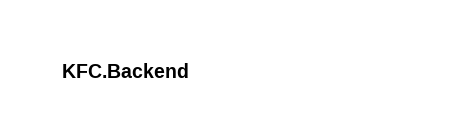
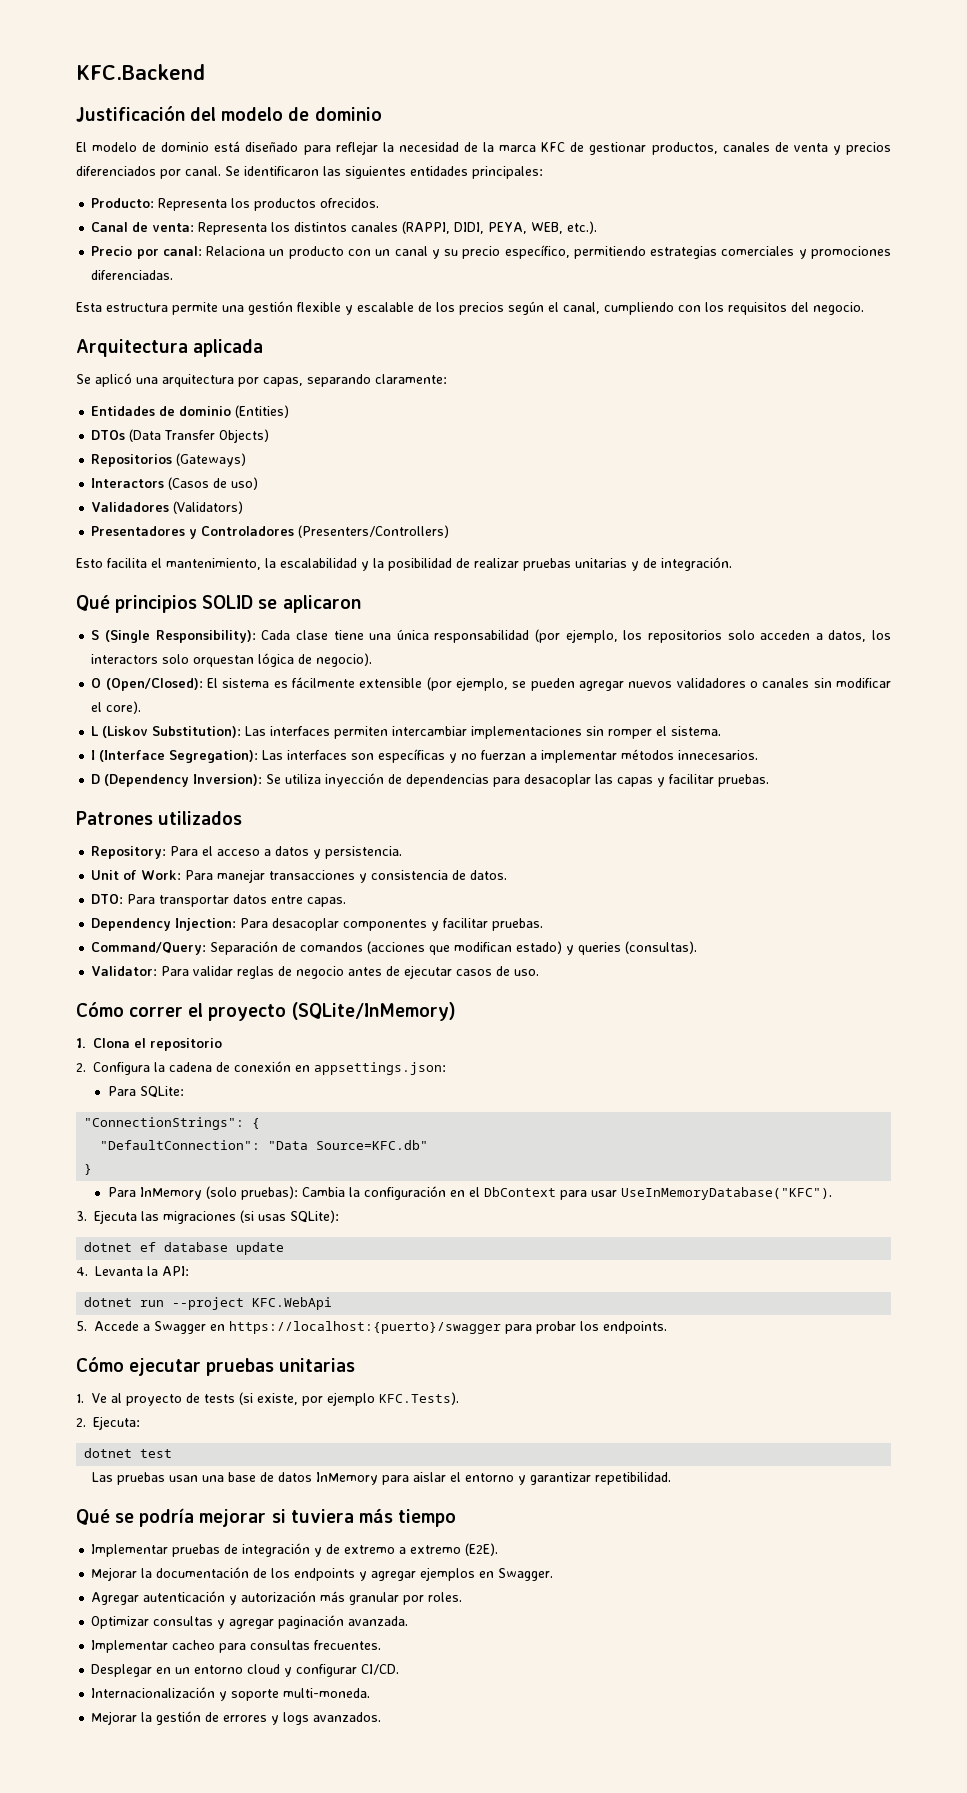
(189, 70) none -> [76,106,382,122] [76,141,891,155] [76,166,543,179] [91,198,380,211] [91,221,598,235] [91,245,891,259] [91,270,174,280] [76,301,864,315] [76,339,264,357] [76,373,447,387] [91,405,290,418] [91,429,270,443] [91,453,247,467] [91,477,259,490] [91,501,244,514] [91,525,450,539] [76,557,732,571] [76,595,361,613] [91,629,891,643] [91,653,373,667] [91,677,892,691] [91,701,142,714] [91,726,722,739] [91,749,759,763] [91,773,770,787] [76,811,243,825] [91,846,403,859] [91,869,508,883] [91,894,347,907] [91,918,544,931] [91,941,698,955] [91,965,540,979] [76,1002,456,1021] [76,1038,222,1051] [76,1061,446,1075] [107,1086,184,1098] [84,1117,261,1130] [100,1140,429,1150] [84,1164,93,1175] [107,1186,832,1200] [76,1210,339,1224] [84,1242,285,1255] [76,1266,189,1276] [84,1297,333,1310] [76,1321,667,1334] [76,1357,356,1376] [76,1392,460,1406] [76,1416,140,1430] [84,1448,173,1458] [92,1472,672,1485] [76,1508,456,1527] [91,1543,499,1557] [91,1567,554,1581] [91,1591,463,1605] [91,1615,409,1629] [91,1640,382,1653] [91,1664,400,1677] [91,1687,371,1701] [91,1711,382,1725] // Justificación del modelo de dominio // El modelo de dominio está diseñado para reflejar la necesidad de la marca KFC de gestionar productos, canales de venta y precios diferenciados por canal. Se identificaron las siguientes entidades principales: // Producto: Representa los productos ofrecidos. // Canal de venta: Representa los distintos canales (RAPPI, DIDI, PEYA, WEB, etc.). // Precio por canal: Relaciona un producto con un canal y su precio específico, permitiendo estrategias comerciales y promociones diferenciadas. // Esta estructura permite una gestión flexible y escalable de los precios según el canal, cumpliendo con los requisitos del negocio. // Arquitectura aplicada // Se aplicó una arquitectura por capas, separando claramente: // Entidades de dominio (Entities) // DTOs (Data Transfer Objects) // Repositorios (Gateways) // Interactors (Casos de uso) // Validadores (Validators) // Presentadores y Controladores (Presenters/Controllers) // Esto facilita el mantenimiento, la escalabilidad y la posibilidad de realizar pruebas unitarias y de integración. // Qué principios SOLID se aplicaron // S (Single Responsibility): Cada clase tiene una única responsabilidad (por ejemplo, los repositorios solo acceden a datos, los interactors solo orquestan lógica de negocio). // O (Open/Closed): El sistema es fácilmente extensible (por ejemplo, se pueden agregar nuevos validadores o canales sin modificar el core). // L (Liskov Substitution): Las interfaces permiten intercambiar implementaciones sin romper el sistema. // I (Interface Segregation): Las interfaces son específicas y no fuerzan a implementar métodos innecesarios. // D (Dependency Inversion): Se utiliza inyección de dependencias para desacoplar las capas y facilitar pruebas. // Patrones utilizados // Repository: Para el acceso a datos y persistencia. // Unit of Work: Para manejar transacciones y consistencia de datos. // DTO: Para transportar datos entre capas. // Dependency Injection: Para desacoplar componentes y facilitar pruebas. // Command/Query: Separación de comandos (acciones que modifican estado) y queries (consultas). // Validator: Para validar reglas de negocio antes de ejecutar casos de uso. // Cómo correr el proyecto (SQLite/InMemory) // 1. Clona el repositorio // 2. Configura la cadena de conexión en appsettings.json: // Para SQLite: // "ConnectionStrings": { // "DefaultConnection": "Data Source=KFC.db" // } // Para InMemory (solo pruebas): Cambia la configuración en el DbContext para usar UseInMemoryDatabase("KFC"). // 3. Ejecuta las migraciones (si usas SQLite): // dotnet ef database update // 4. Levanta la API: // dotnet run --project KFC.WebApi // 5. Accede a Swagger en https://localhost:{puerto}/swagger para probar los endpoints. // Cómo ejecutar pruebas unitarias // 1. Ve al proyecto de tests (si existe, por ejemplo KFC.Tests). // 2. Ejecuta: // dotnet test // Las pruebas usan una base de datos InMemory para aislar el entorno y garantizar repetibilidad. // Qué se podría mejorar si tuviera más tiempo // Implementar pruebas de integración y de extremo a extremo (E2E). // Mejorar la documentación de los endpoints y agregar ejemplos en Swagger. // Agregar autenticación y autorización más granular por roles. // Optimizar consultas y agregar paginación avanzada. // Implementar cacheo para consultas frecuentes. // Desplegar en un entorno cloud y configurar CI/CD. // Internacionalización y soporte multi-moneda. // Mejorar la gestión de errores y logs avanzados.

